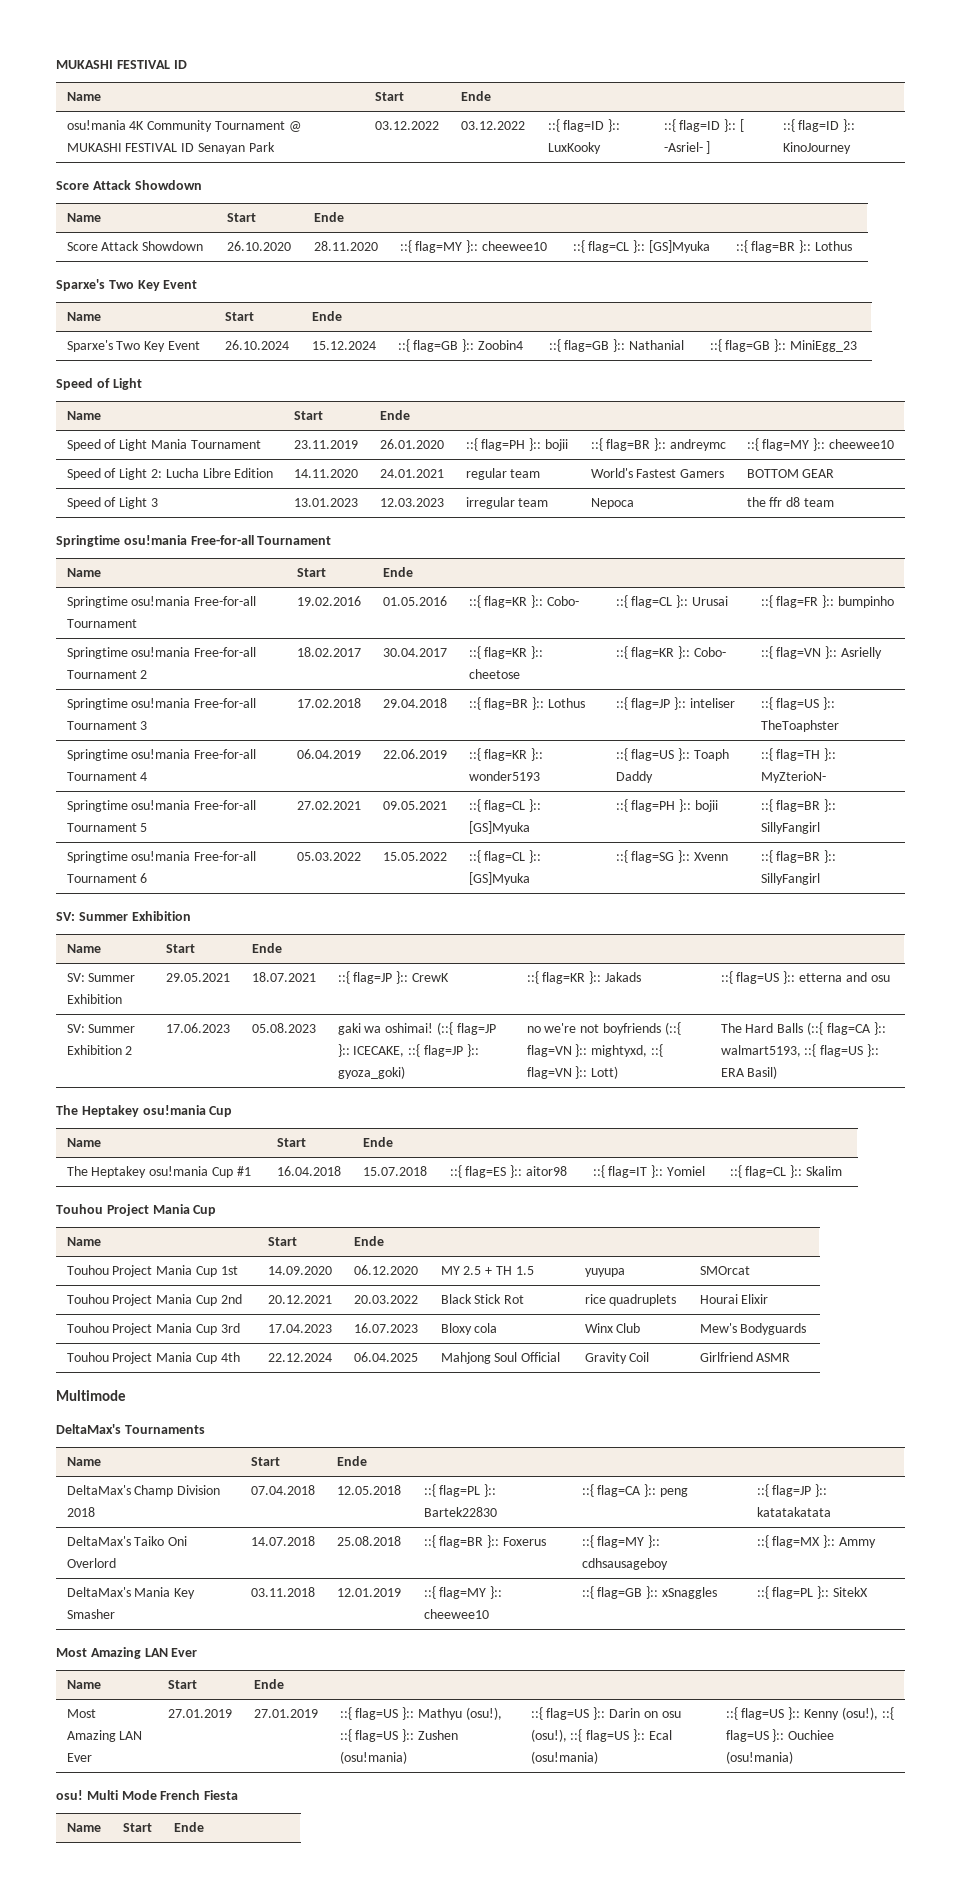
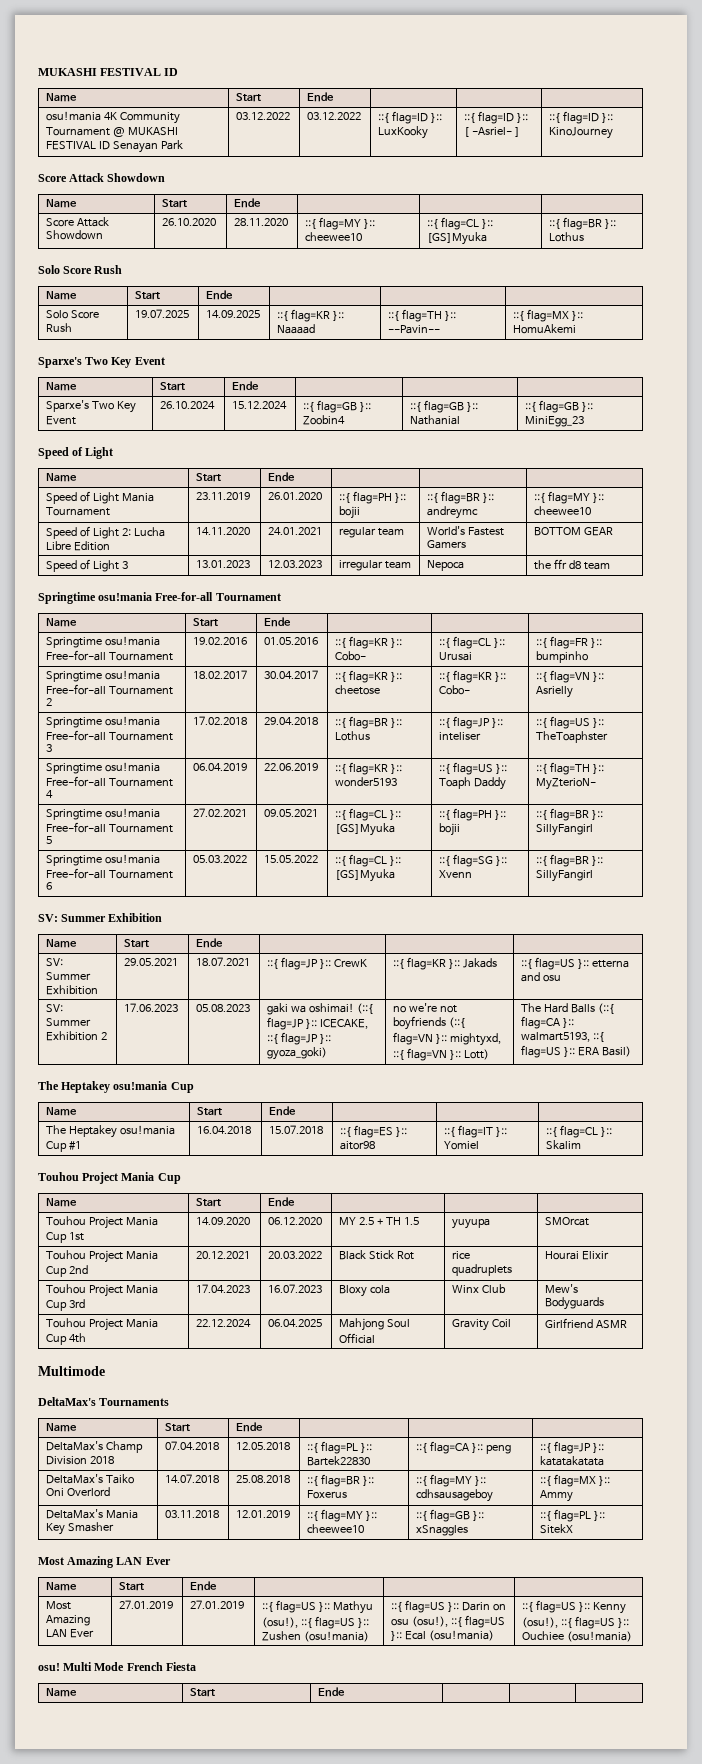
(852, 246) none -> [38,265,123,274] [46,291,78,300] [135,291,161,300] [206,290,234,300] [46,310,100,319] [46,323,73,332] [135,309,190,318] [206,310,261,318] [277,309,345,322] [277,324,316,334] [388,309,457,322] [388,325,441,334] [513,309,584,322] [513,324,577,334] // Solo Score Rush // Name | Start | Ende | | | // Solo Score Rush | 19.07.2025 | 14.09.2025 | ::{ flag=KR }:: Naaaad | ::{ flag=TH }:: --Pavin-- | ::{ flag=MX }:: HomuAkemi

